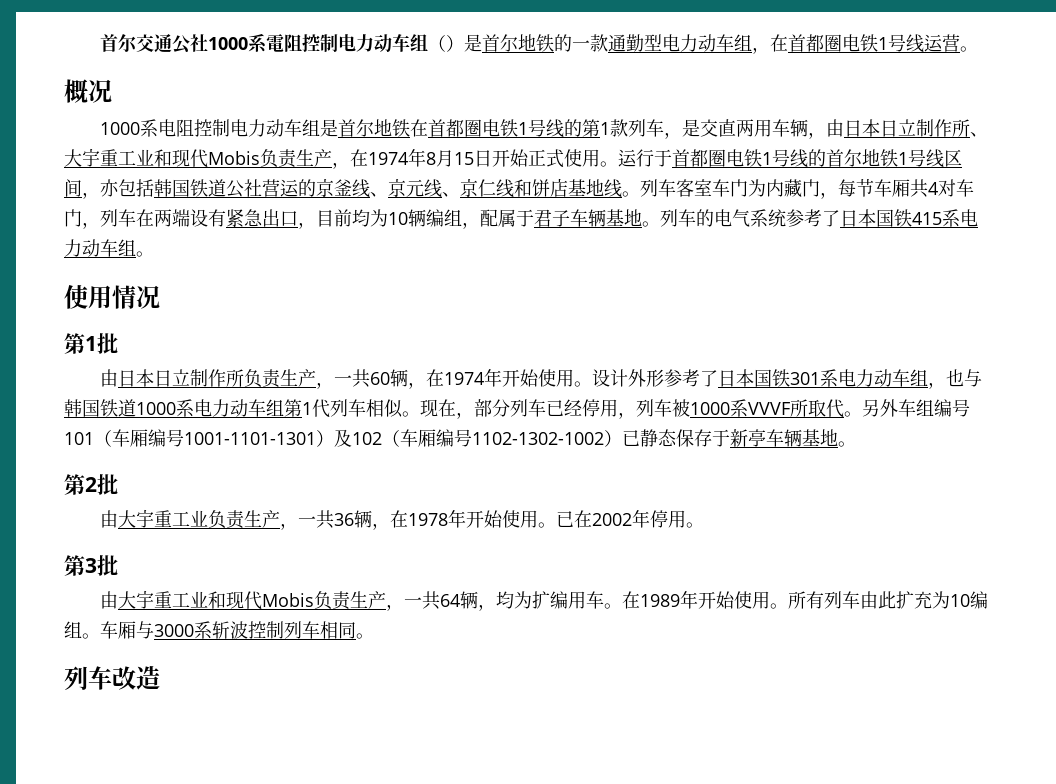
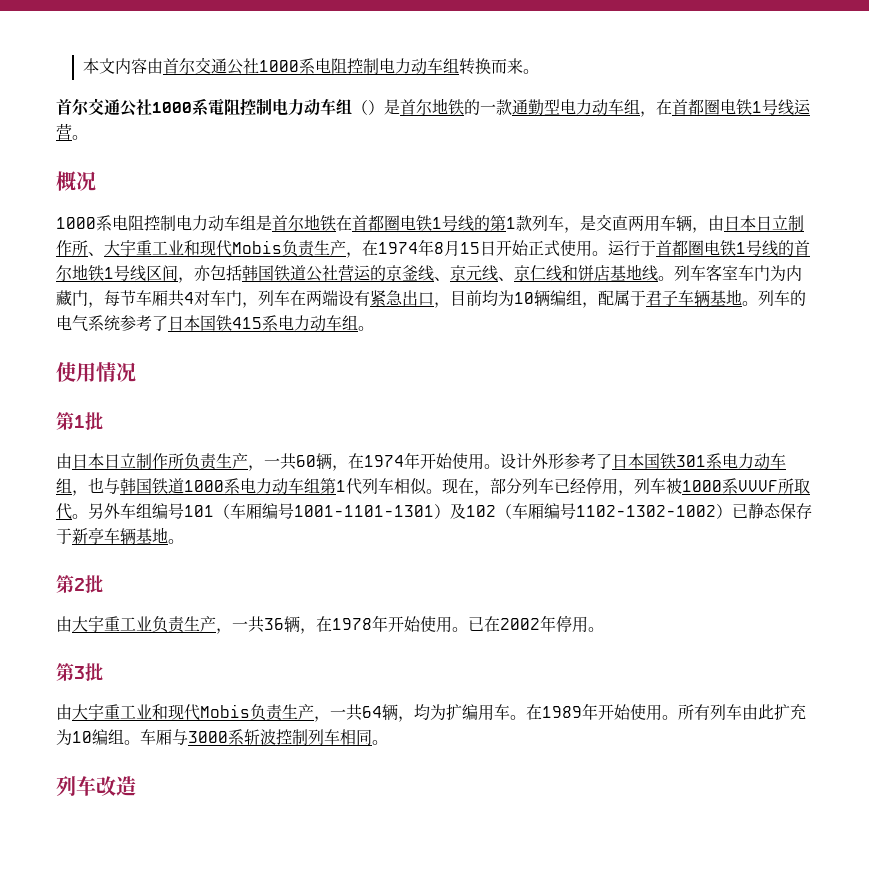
(100, 43) none -> [82,57,539,75] 本文内容由首尔交通公社1000系电阻控制电力动车组转换而来。 //

